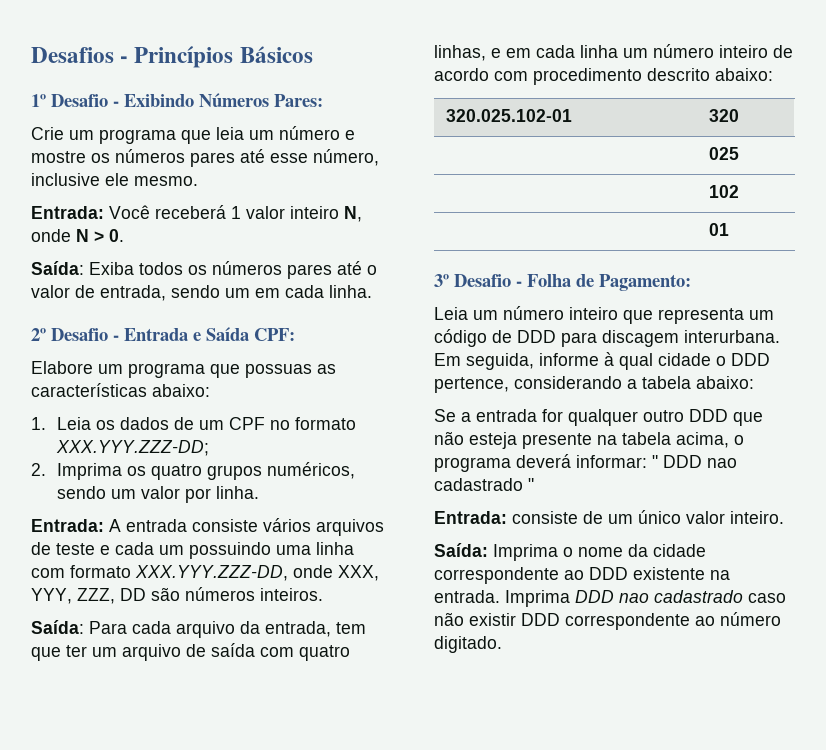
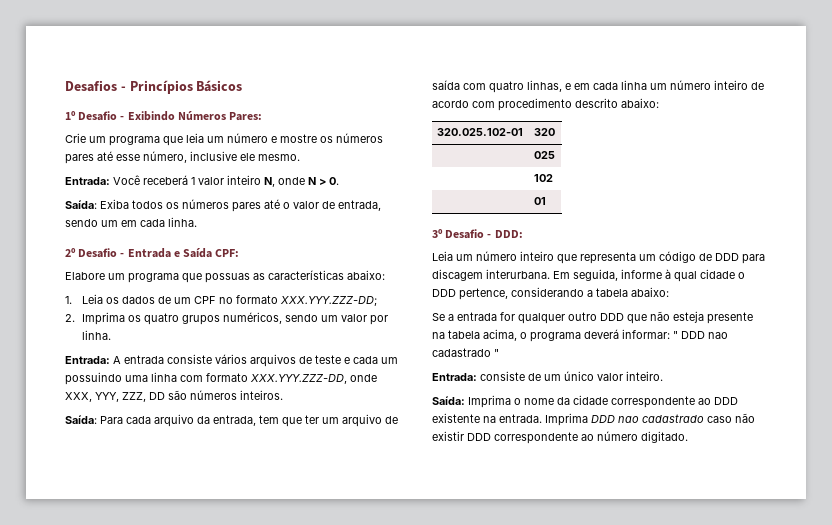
[527,274,691,291] Folha de Pagamento: -> [494,230,523,238] DDD:

